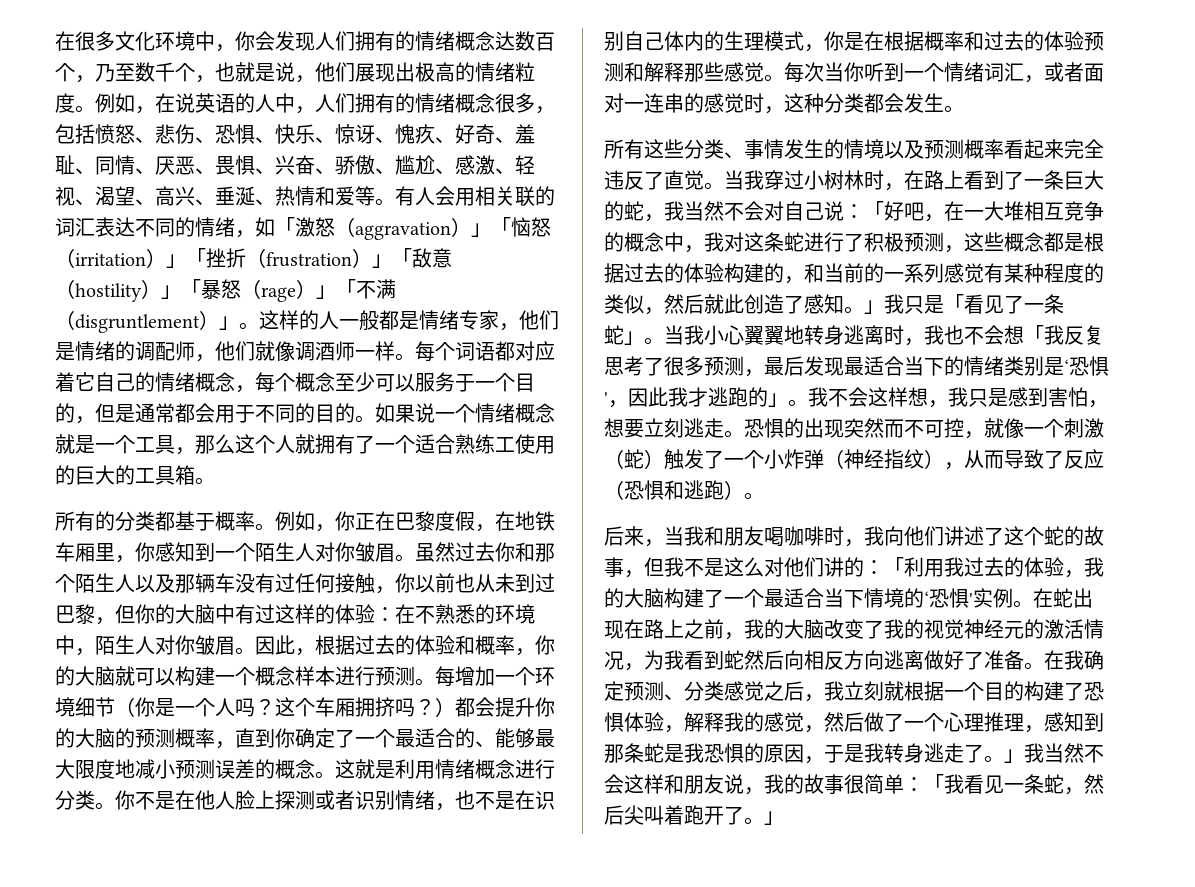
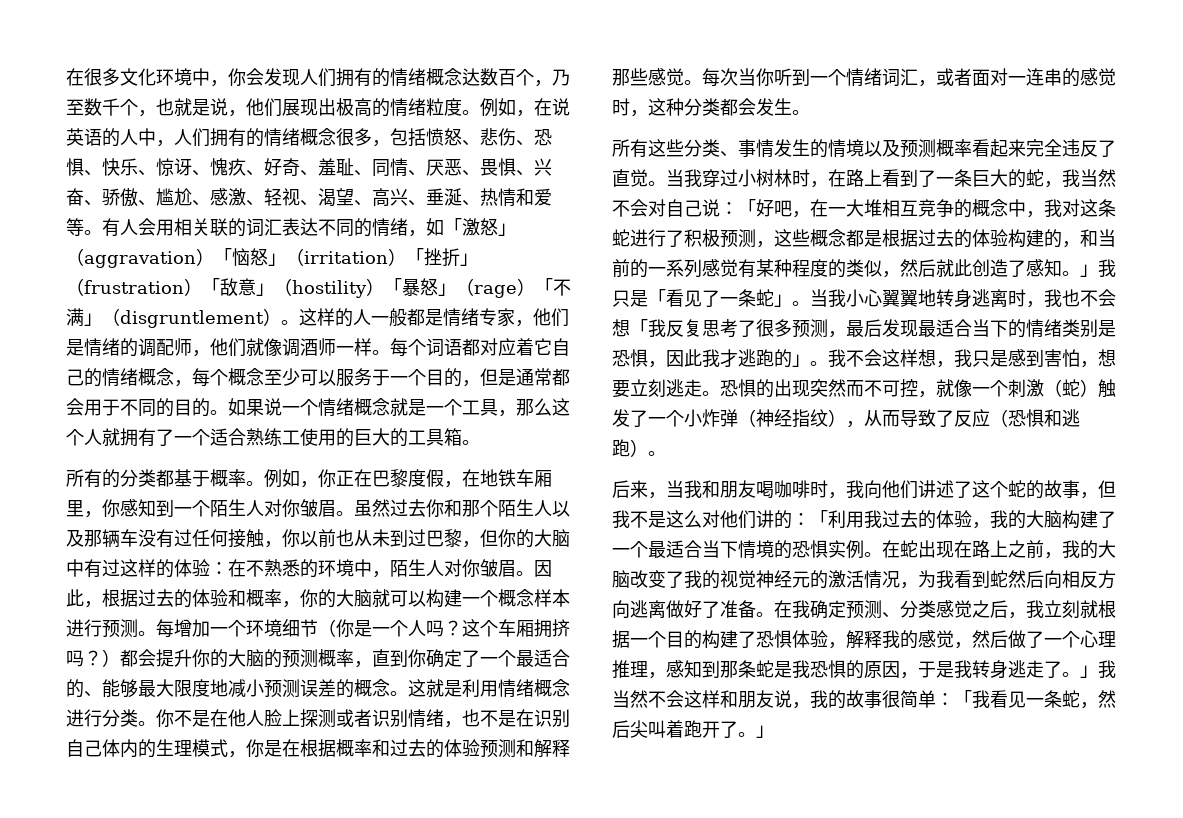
(335, 227) none -> [498,223,516,236] 」
[471,217,551,237] [55,248,452,268] [55,279,396,302] 」「恼怒（irritation）」「挫折（frustration）」「敌意（hostility）」「暴怒（rage）」「不满 -> [214,248,478,267] [66,278,571,298] [66,308,102,326] 「恼怒」（irritation）「挫折」（frustration）「敌意」（hostility）「暴怒」（rage）「不满」
[219,316,239,330] 」 -> (281, 317) none
[1064,356,1109,376] [604,392,608,405] ‘恐惧' -> [612,349,648,367] 恐惧
[924,588,973,608] ‘恐惧' -> [792,540,828,558] 恐惧

